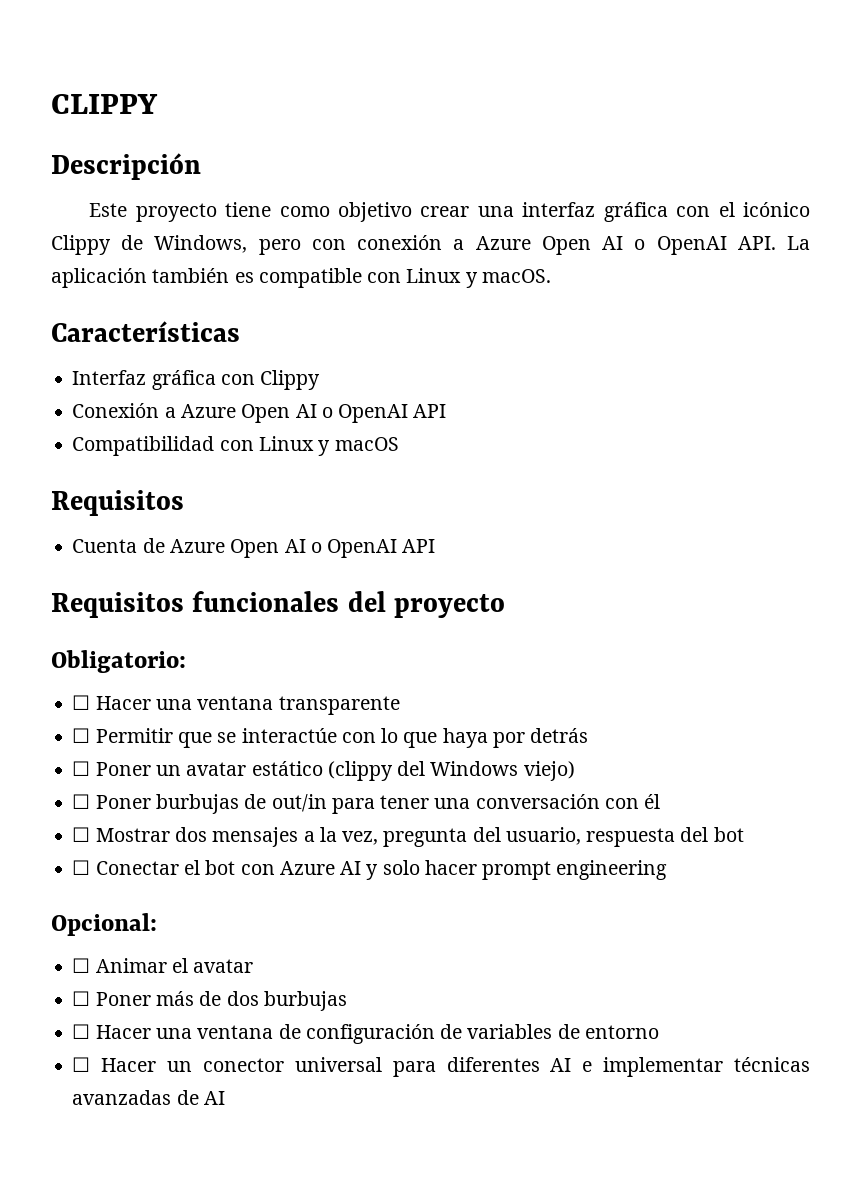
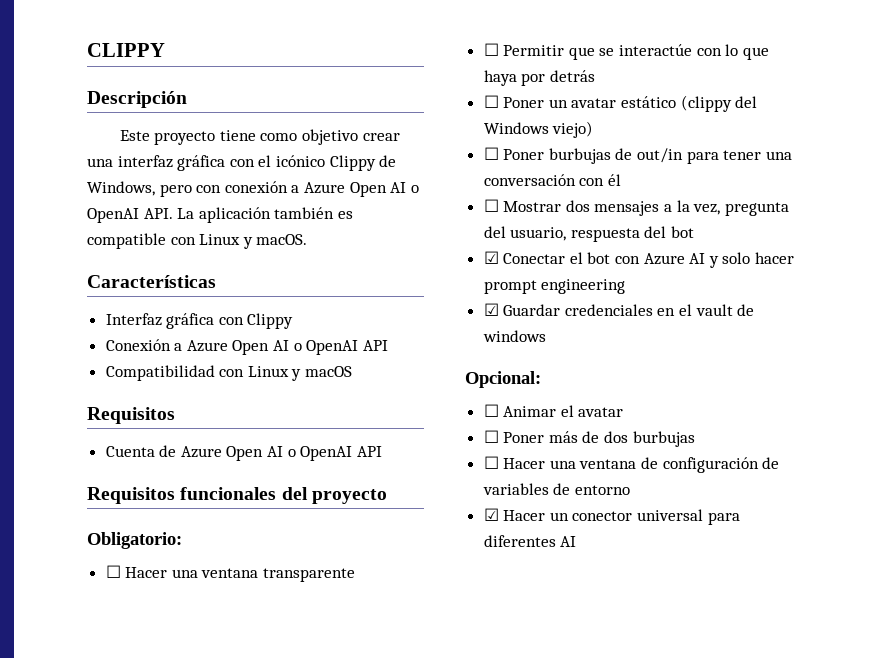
[72,860,91,875] ☐ -> [483,251,499,264] ☑
(668, 870) none -> [483,303,755,316] [482,330,546,342] // ☑ Guardar credenciales en el vault de windows
[72,1057,91,1072] ☐ -> [483,508,499,521] ☑
[582,1057,811,1077] [72,1090,225,1105] e implementar técnicas avanzadas de AI -> (577, 541) none

